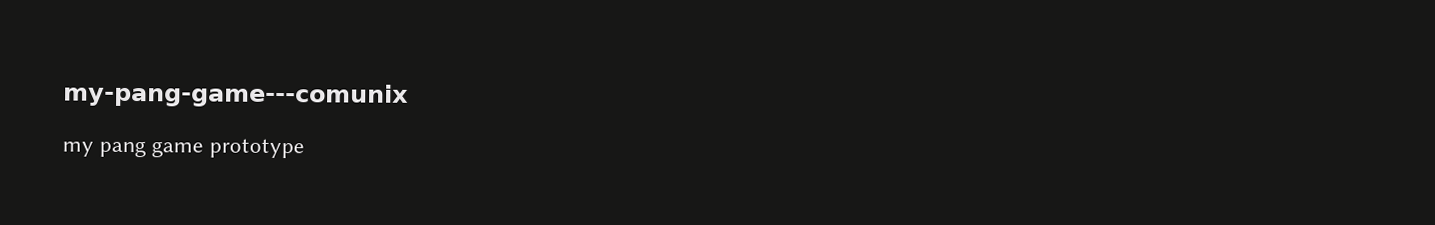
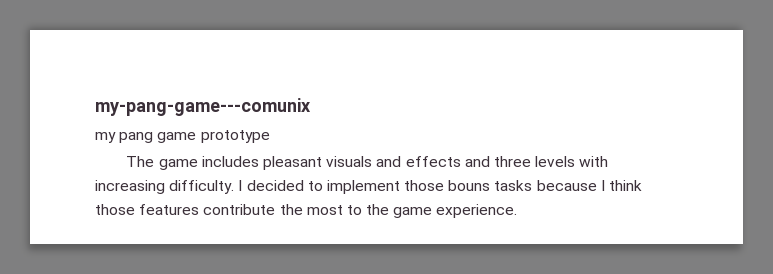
(304, 148) none -> [126,156,609,170] [95,180,643,194] [95,204,518,218] // The game includes pleasant visuals and effects and three levels with increasing difficulty. I decided to implement those bouns tasks because I think those features contribute the most to the game experience.

